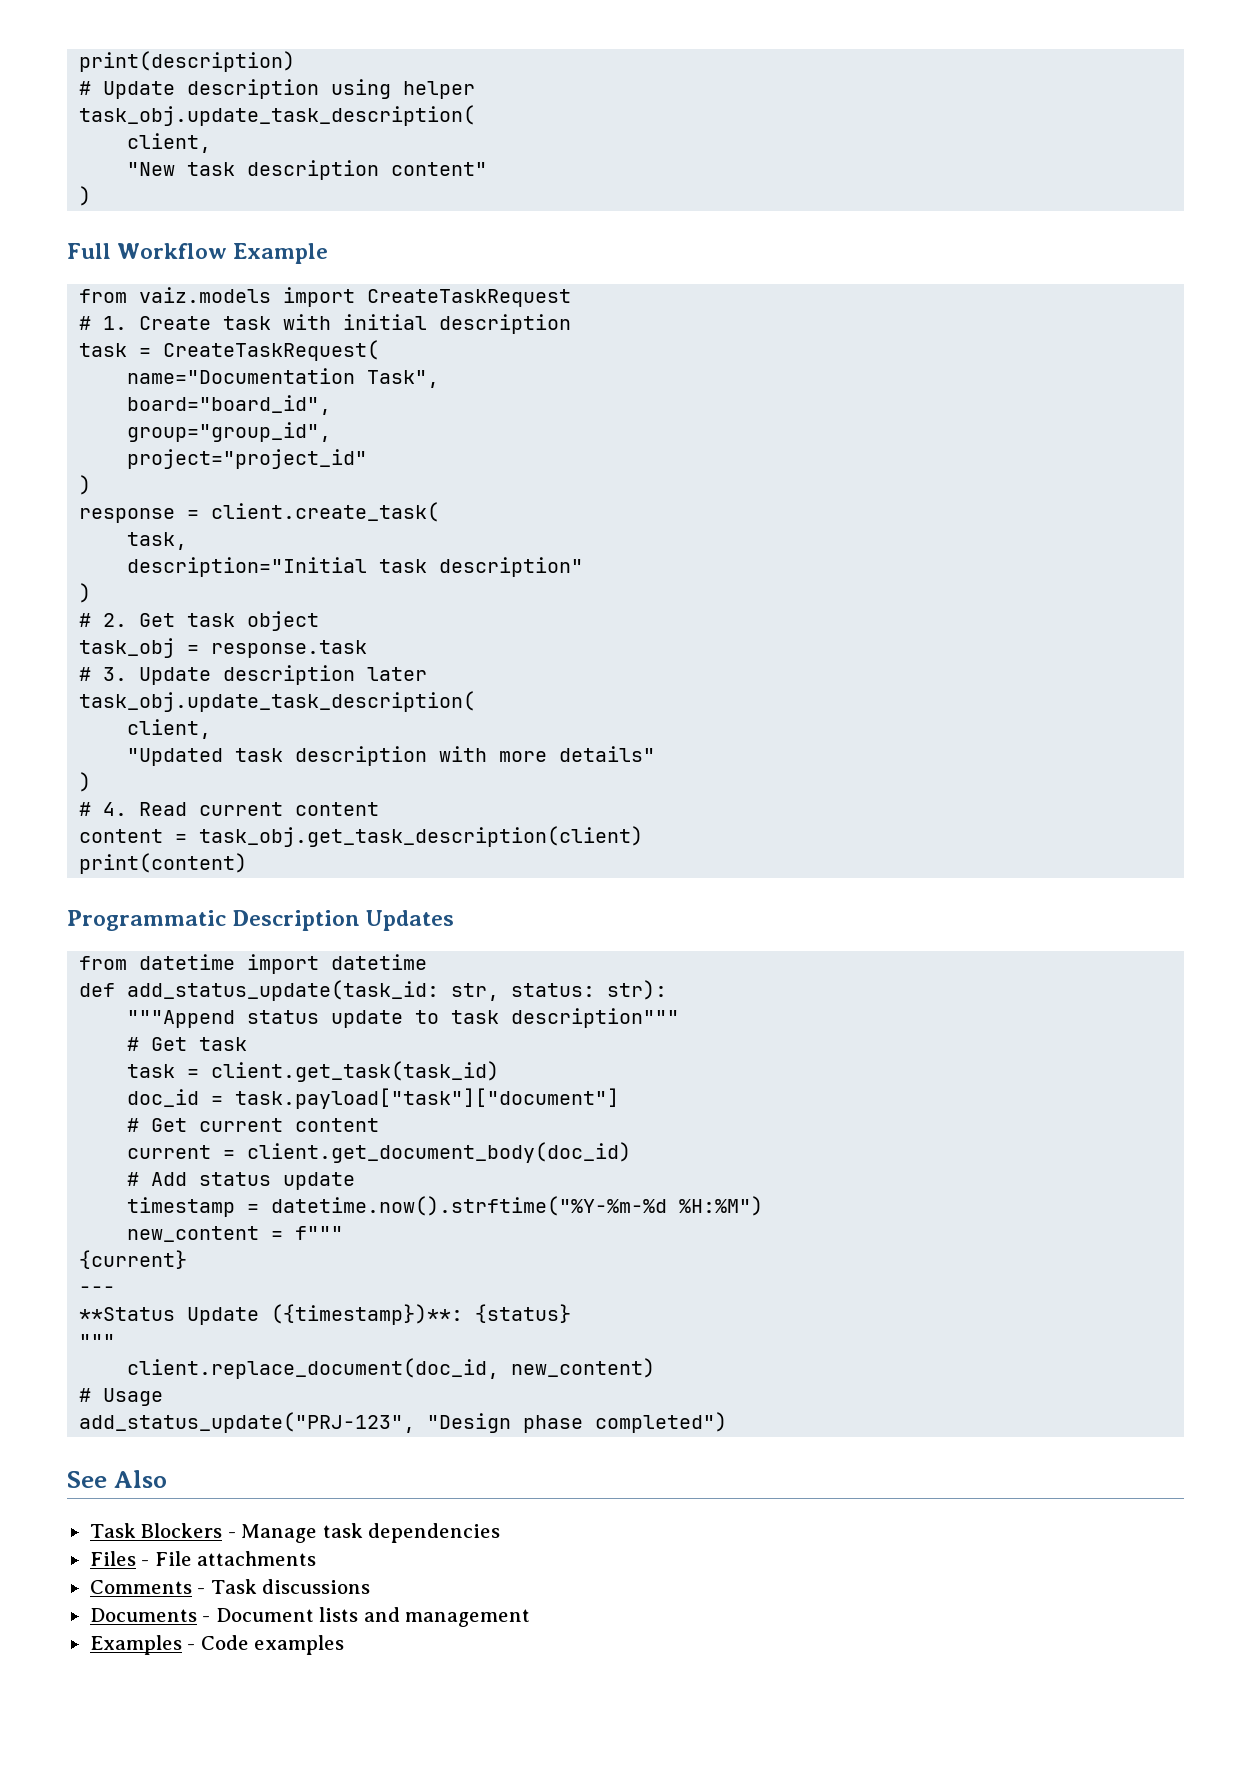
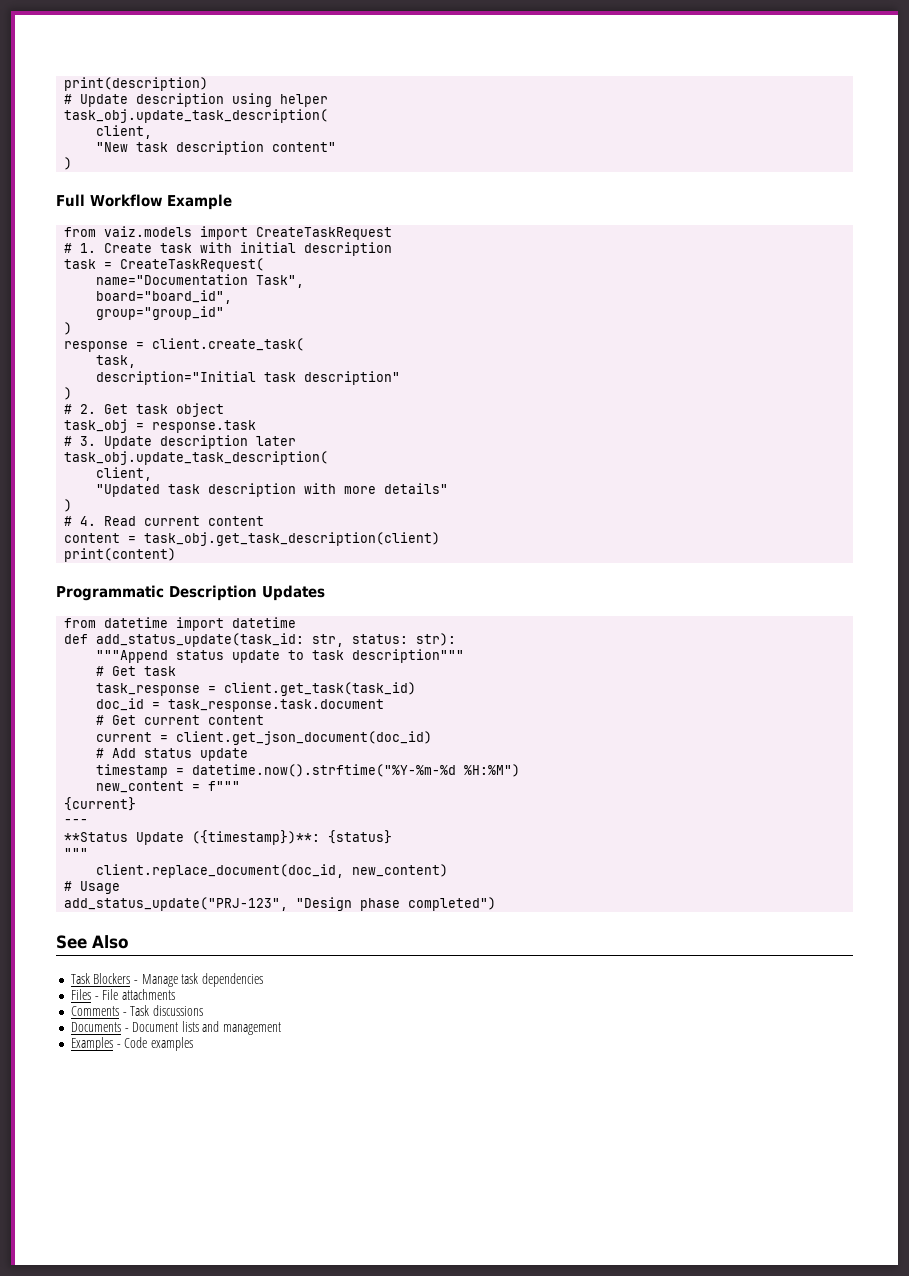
[127,422,332,442] [127,449,368,469] group="group_id", // project="project_id" -> [96,306,225,320] group="group_id"
[127,1064,176,1078] task -> [96,683,201,696] task_response
[235,1088,620,1109] task.payload["task"]["document"] -> [168,699,385,712] task_response.task.document
[247,1142,632,1163] client.get_document_body(doc_id) -> [176,731,433,745] client.get_json_document(doc_id)

